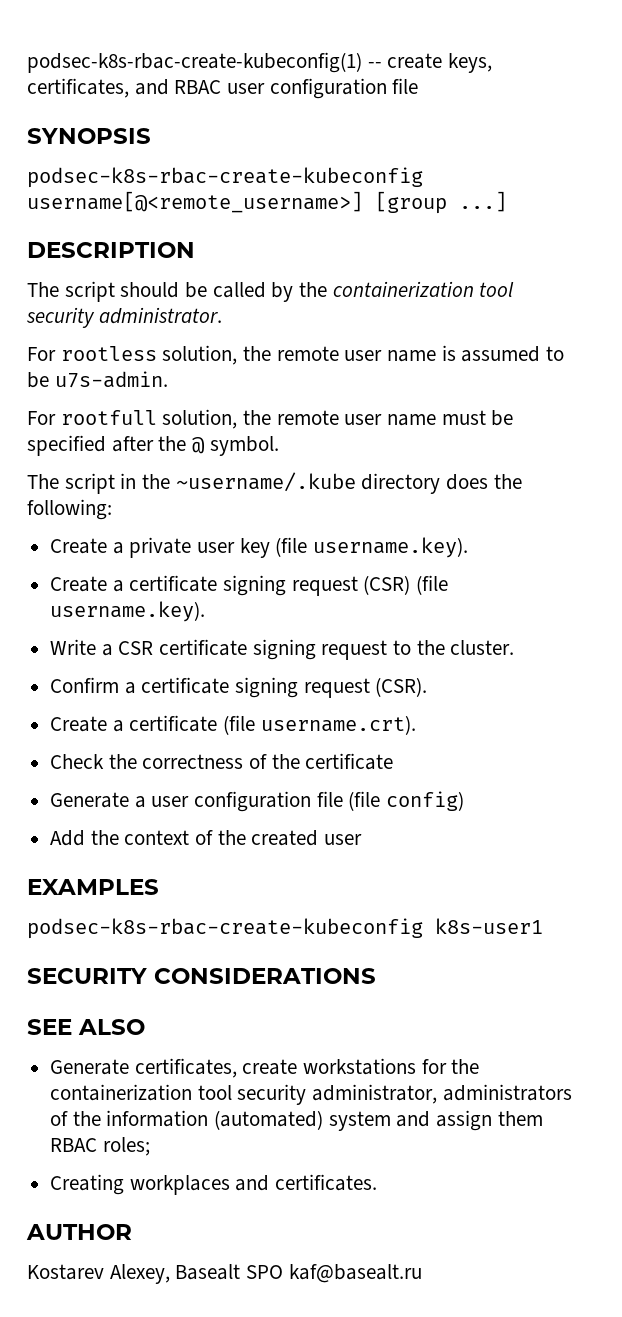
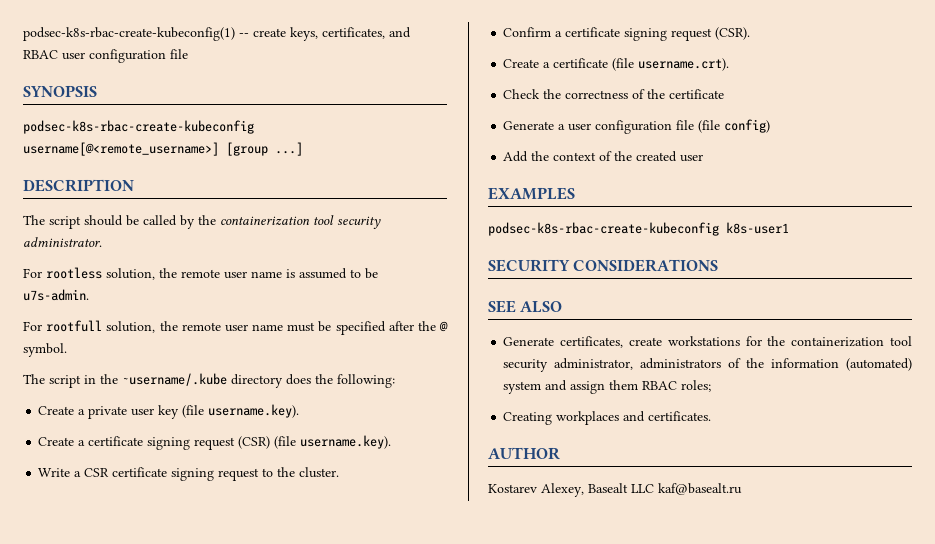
[246,1265,284,1279] SPO -> [631,484,654,493] LLC

